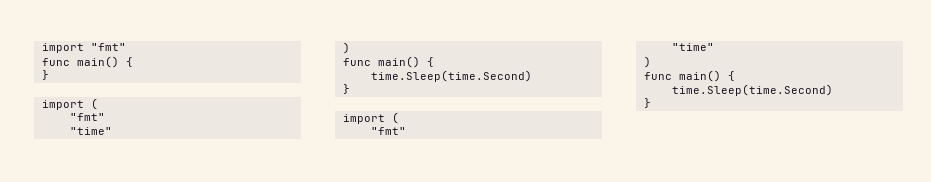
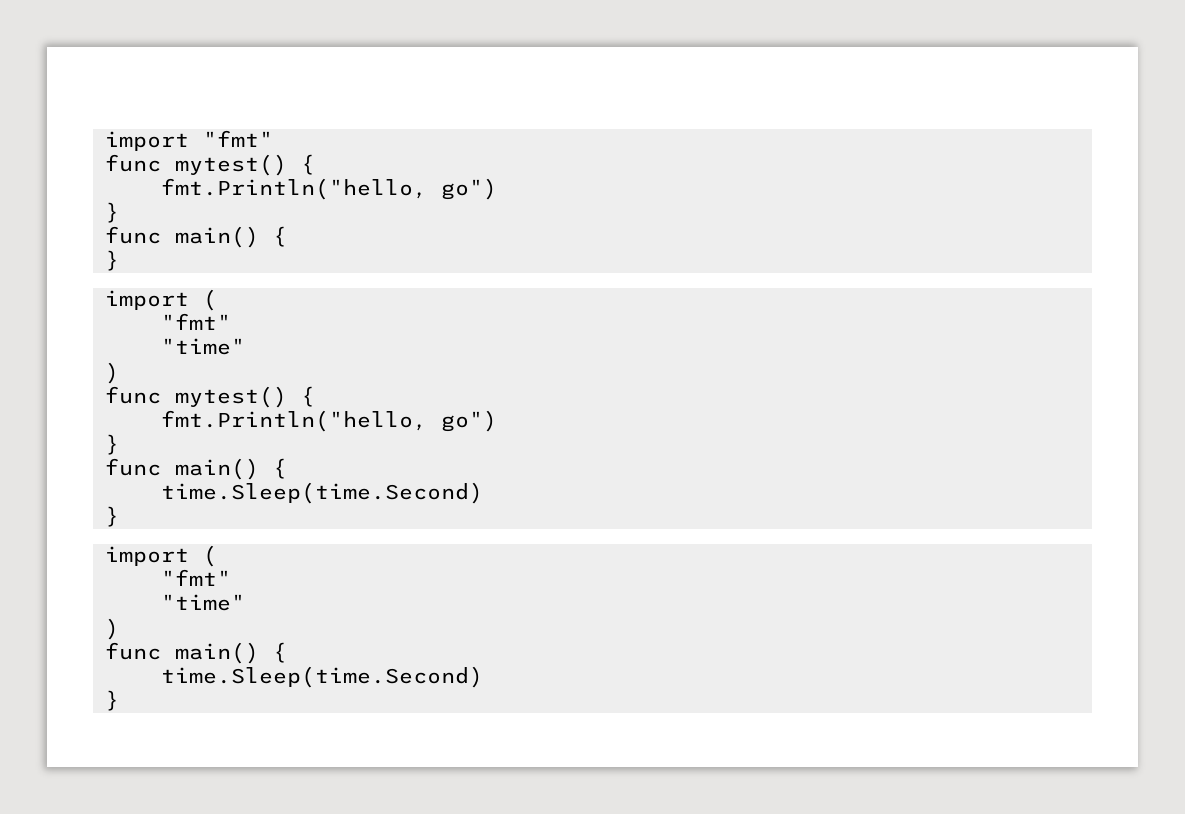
(126, 47) none -> [105,154,316,176] [161,178,498,200] [105,202,120,223] // func mytest() { // fmt.Println("hello, go") // }
(350, 48) none -> [105,386,316,408] [161,410,498,432] [105,434,120,455] // func mytest() { // fmt.Println("hello, go") // }

